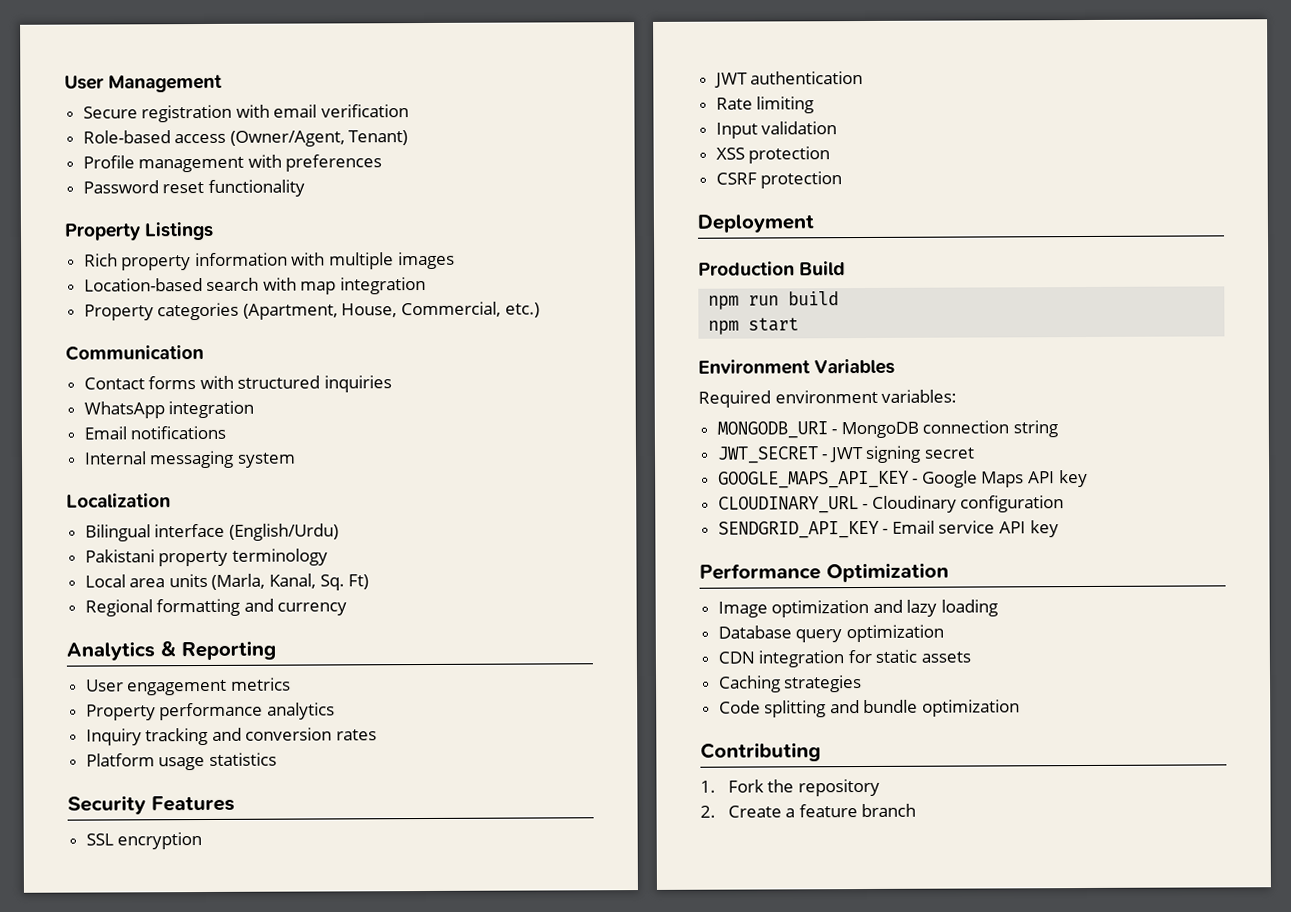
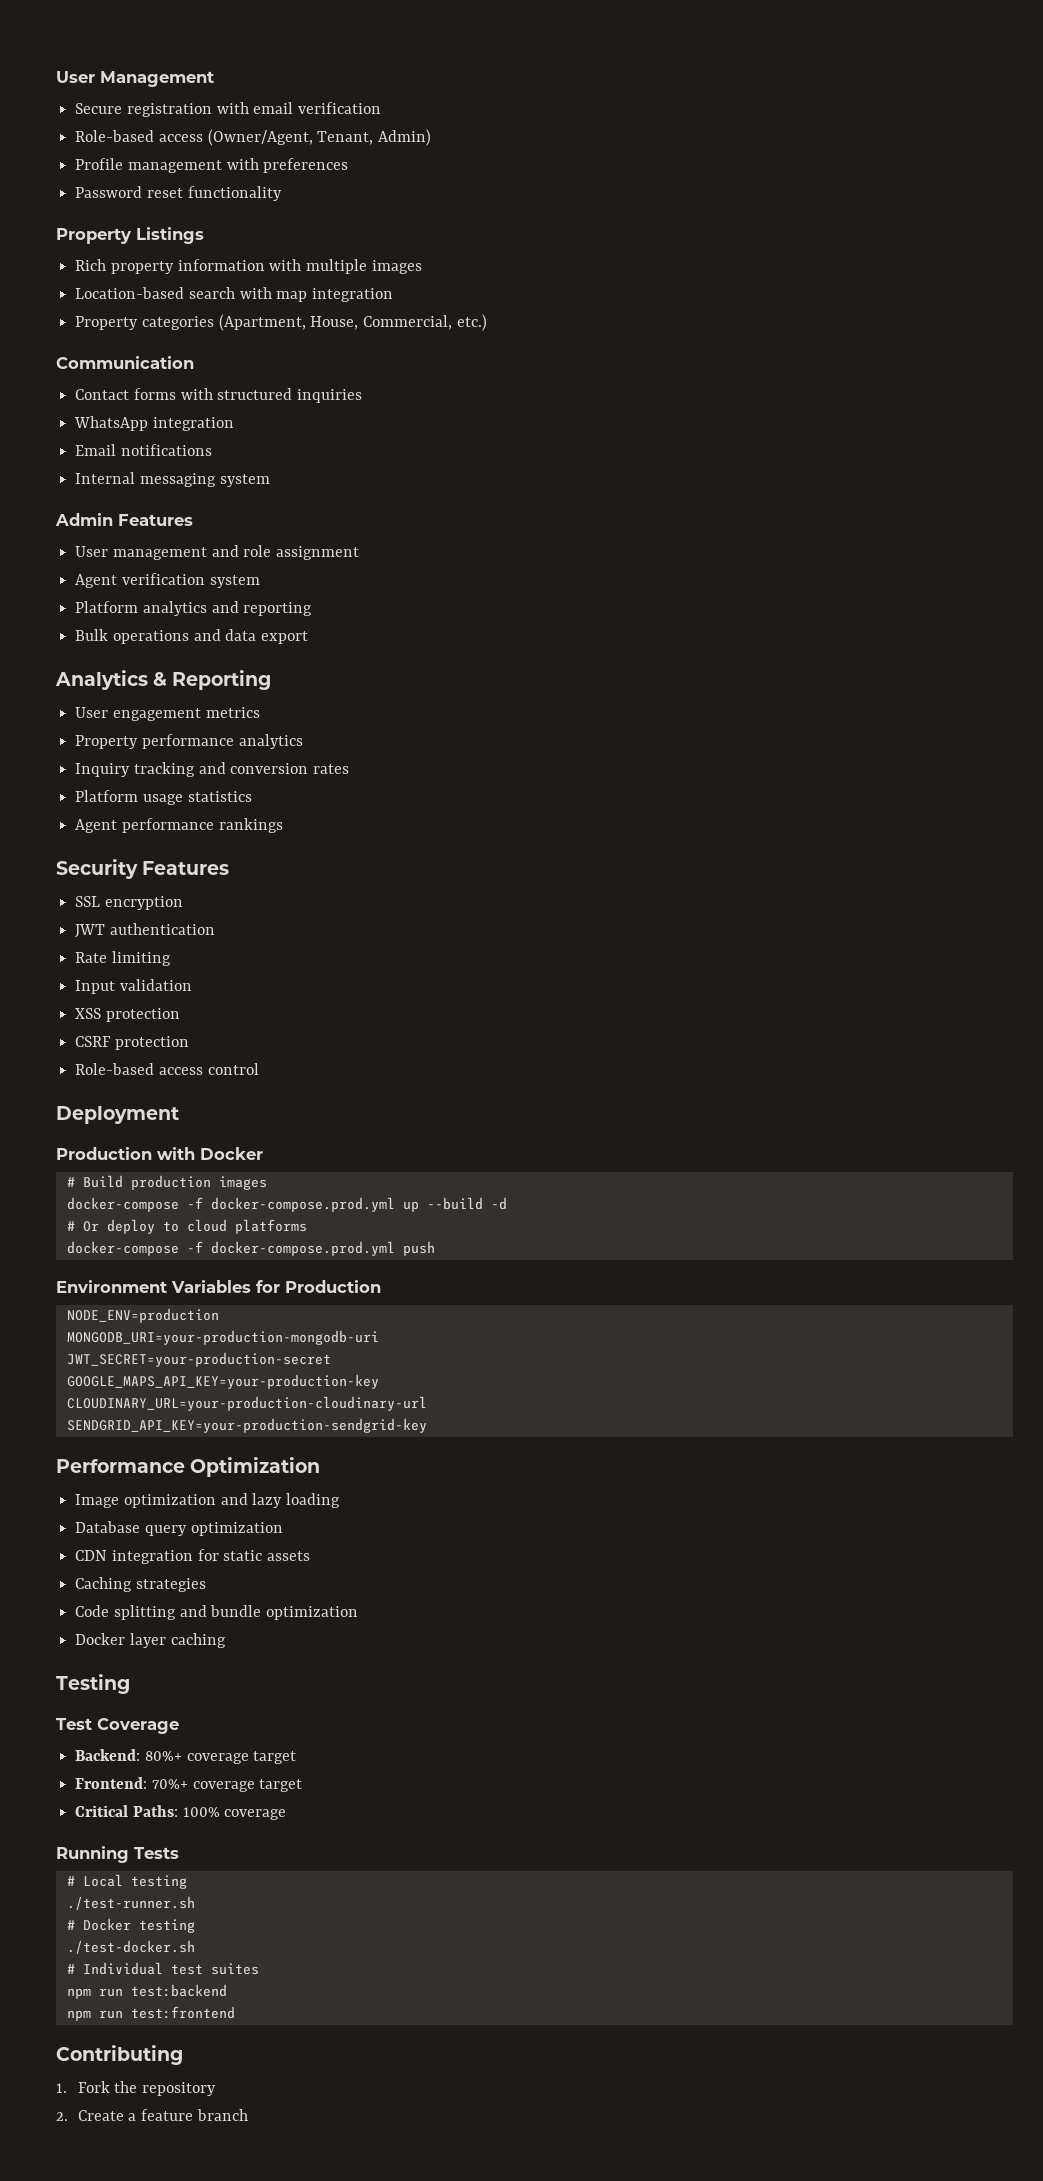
[348,130,409,146] Tenant) -> [317,129,432,146] Tenant, Admin)
[66,493,171,508] [84,523,339,542] [84,548,328,567] [84,573,370,591] [84,598,348,617] Localization // Bilingual interface (English/Urdu) // Pakistani property terminology // Local area units (Marla, Kanal, Sq. Ft) // Regional formatting and currency -> [55,513,193,526] [75,545,360,560] [75,573,260,588] [75,601,313,616] [75,629,309,644] Admin Features // User management and role assignment // Agent verification system // Platform analytics and reporting // Bulk operations and data export
(277, 759) none -> [75,818,283,833] // Agent performance rankings
(843, 180) none -> [75,1063,259,1075] // Role-based access control
[799,261,847,276] [708,291,840,310] [708,317,800,335] [698,358,896,375] [698,389,958,408] [716,420,1059,439] [716,445,976,464] [717,469,1088,489] [717,495,1065,514] [717,520,1059,539] Build // npm run build // npm start // Environment Variables // Required environment variables: // MONGODB_URI - MongoDB connection string // JWT_SECRET - JWT signing secret // GOOGLE_MAPS_API_KEY - Google Maps API key // CLOUDINARY_URL - Cloudinary configuration // SENDGRID_API_KEY - Email service API key -> [157,1147,263,1160] [66,1175,267,1190] [66,1197,507,1212] [66,1219,307,1234] [66,1241,435,1256] [56,1280,381,1293] [66,1308,219,1323] [66,1330,379,1345] [66,1352,331,1367] [66,1374,379,1389] [66,1396,427,1411] [66,1418,427,1433] with Docker // # Build production images // docker-compose -f docker-compose.prod.yml up --build -d // # Or deploy to cloud platforms // docker-compose -f docker-compose.prod.yml push // Environment Variables for Production // NODE_ENV=production // MONGODB_URI=your-production-mongodb-uri // JWT_SECRET=your-production-secret // GOOGLE_MAPS_API_KEY=your-production-key // CLOUDINARY_URL=your-production-cloudinary-url // SENDGRID_API_KEY=your-production-sendgrid-key
(1021, 708) none -> [75,1633,226,1648] [56,1674,130,1694] [56,1718,179,1734] [75,1749,297,1764] [75,1777,303,1792] [75,1805,287,1820] [56,1846,179,1863] [66,1874,187,1889] [66,1896,195,1910] [66,1918,195,1933] [66,1940,195,1954] [66,1962,259,1975] [66,1984,227,1999] [66,2006,235,2021] // Docker layer caching // Testing // Test Coverage // Backend: 80%+ coverage target // Frontend: 70%+ coverage target // Critical Paths: 100% coverage // Running Tests // # Local testing // ./test-runner.sh // # Docker testing // ./test-docker.sh // # Individual test suites // npm run test:backend // npm run test:frontend

